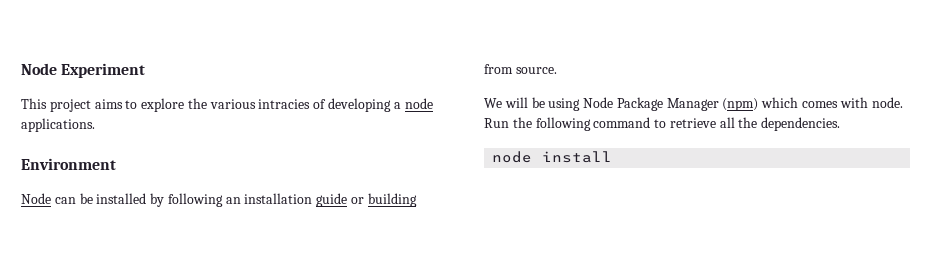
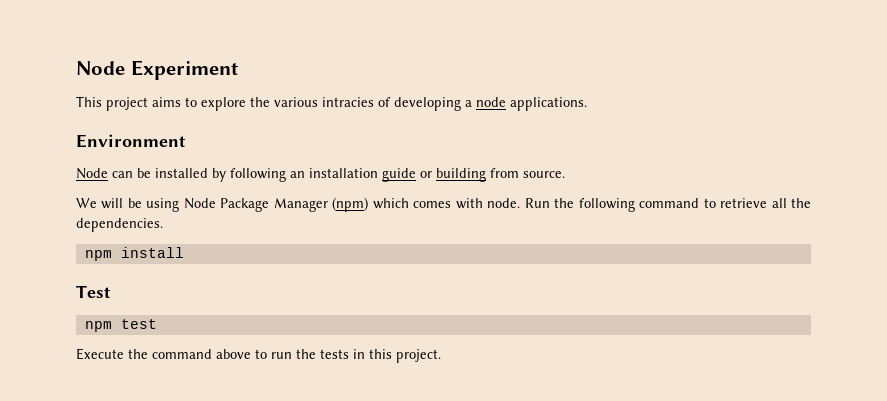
[492,151,533,163] node -> [84,250,112,261] npm
(613, 157) none -> [76,285,111,298] [84,319,157,332] [76,348,441,363] // Test // npm test // Execute the command above to run the tests in this project.

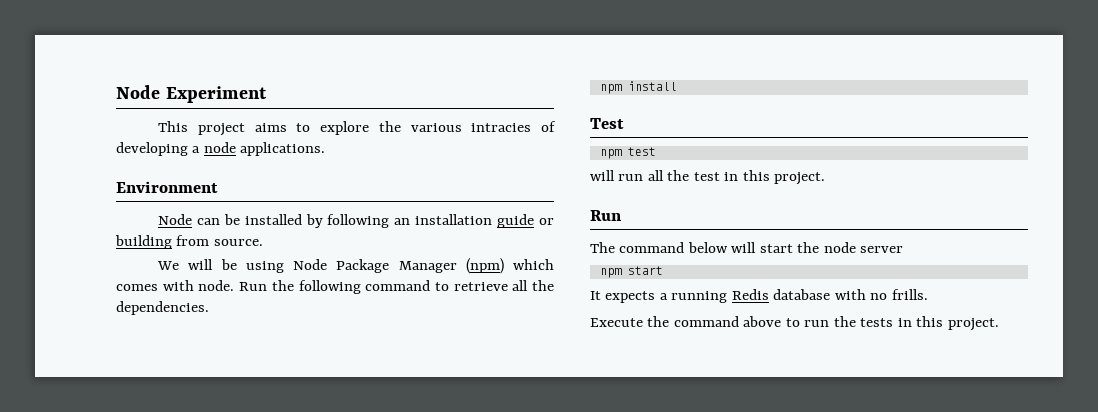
(157, 324) none -> [590,170,826,185] [590,210,622,221] [590,242,904,253] [599,266,663,278] [590,289,928,303] // will run all the test in this project. // Run // The command below will start the node server // npm start // It expects a running Redis database with no frills.

